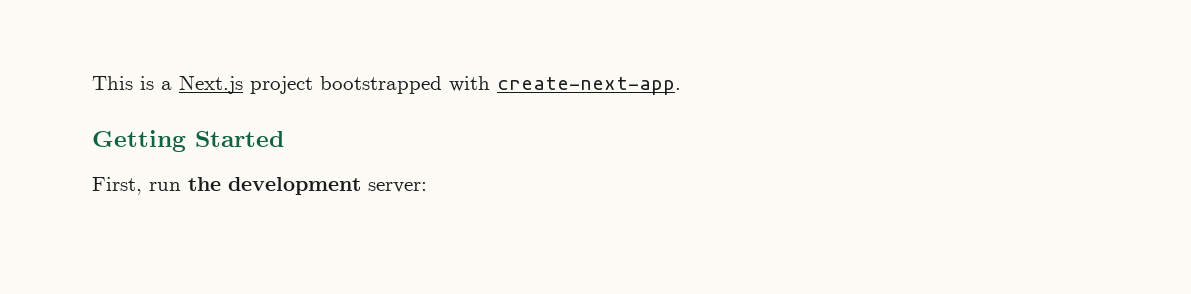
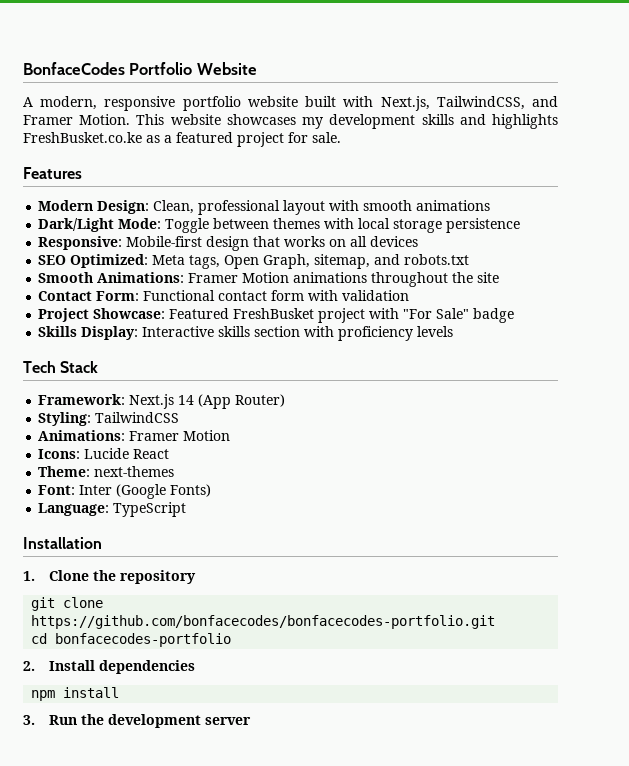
[92,75,681,95] [92,130,284,152] [92,177,181,195] This is a Next.js project bootstrapped with create-next-app. // Getting Started // First, run -> [23,62,257,75] [23,96,558,111] [23,114,558,129] [23,132,341,147] [23,167,82,179] [38,200,491,215] [38,218,521,233] [38,236,419,251] [38,254,470,269] [38,272,500,287] [38,290,410,301] [38,308,515,323] [38,326,454,341] [23,361,99,373] [38,394,286,409] [38,412,180,426] [38,430,231,441] [38,448,170,459] [38,466,175,477] [38,484,212,499] [38,502,187,517] [23,537,102,549] [23,570,197,584] [31,597,104,611] [31,615,496,629] [31,633,232,647] [23,660,196,674] [31,687,120,701] [23,715,78,725] BonfaceCodes Portfolio Website // A modern, responsive portfolio website built with Next.js, TailwindCSS, and Framer Motion. This website showcases my development skills and highlights FreshBusket.co.ke as a featured project for sale. // Features // Modern Design: Clean, professional layout with smooth animations // Dark/Light Mode: Toggle between themes with local storage persistence // Responsive: Mobile-first design that works on all devices // SEO Optimized: Meta tags, Open Graph, sitemap, and robots.txt // Smooth Animations: Framer Motion animations throughout the site // Contact Form: Functional contact form with validation // Project Showcase: Featured FreshBusket project with "For Sale" badge // Skills Display: Interactive skills section with proficiency levels // Tech Stack // Framework: Next.js 14 (App Router) // Styling: TailwindCSS // Animations: Framer Motion // Icons: Lucide React // Theme: next-themes // Font: Inter (Google Fonts) // Language: TypeScript // Installation // 1. Clone the repository // git clone https://github.com/bonfacecodes/bonfacecodes-portfolio.git // cd bonfacecodes-portfolio // 2. Install dependencies // npm install // 3. Run
[368,182,427,193] server: -> [205,717,252,725] server

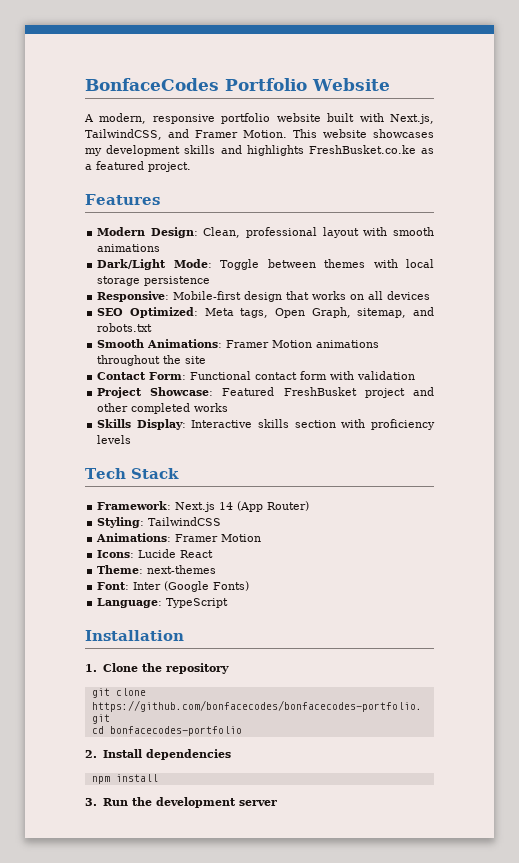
[237,132,341,147] project for sale. -> [148,162,191,172] project.
[369,308,515,323] with "For Sale" badge -> [413,387,434,396] [97,403,229,414] and other completed works

